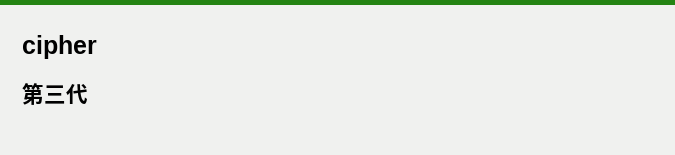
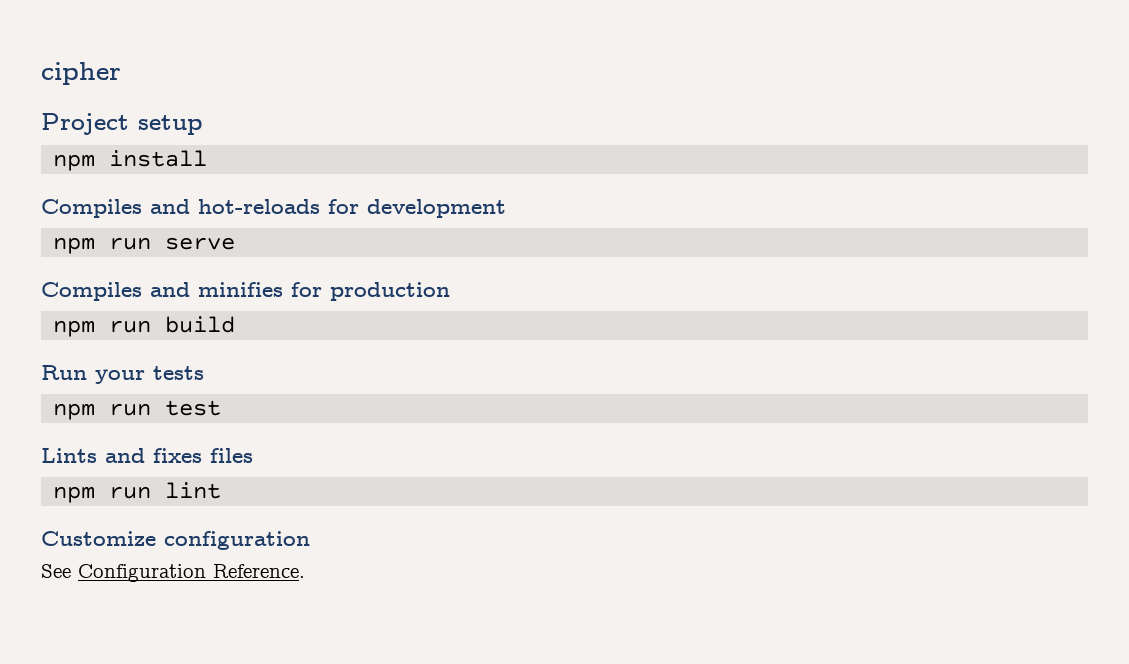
[22,83,88,105] 第三代 -> [41,113,202,135] [53,150,208,171] [41,199,506,218] [53,237,236,254] [41,282,450,301] [53,316,236,337] [41,365,204,384] [53,400,222,420] [41,448,253,463] [53,482,222,503] [41,531,310,550] [41,564,305,582] Project setup // npm install // Compiles and hot-reloads for development // npm run serve // Compiles and minifies for production // npm run build // Run your tests // npm run test // Lints and fixes files // npm run lint // Customize configuration // See Configuration Reference.

